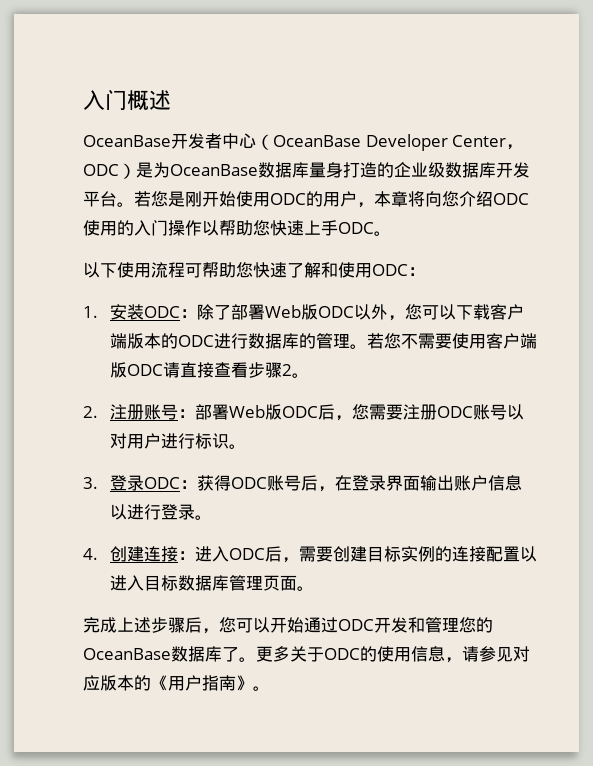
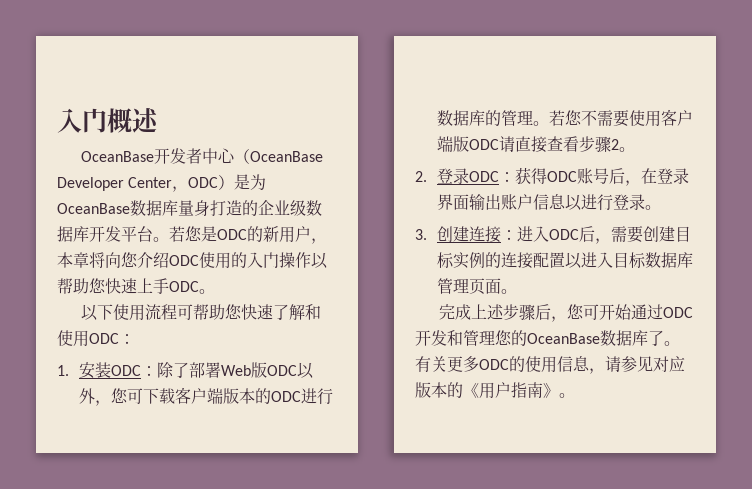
[185,191,323,207] 刚开始使用ODC的 -> [217,226,279,242] ODC的新
[439,304,457,320] 以 -> (144, 396) none
[110,404,525,421] [110,433,247,449] [83,477,98,489] 注册账号：部署Web版ODC后，您需要注册ODC账号以对用户进行标识。 // 3. -> (427, 176) none
[83,548,98,560] 4. -> [415,229,427,240] 3.
[253,617,270,633] 以 -> (600, 312) none
[256,646,324,662] 更多关于 -> [415,356,479,372] 有关更多

